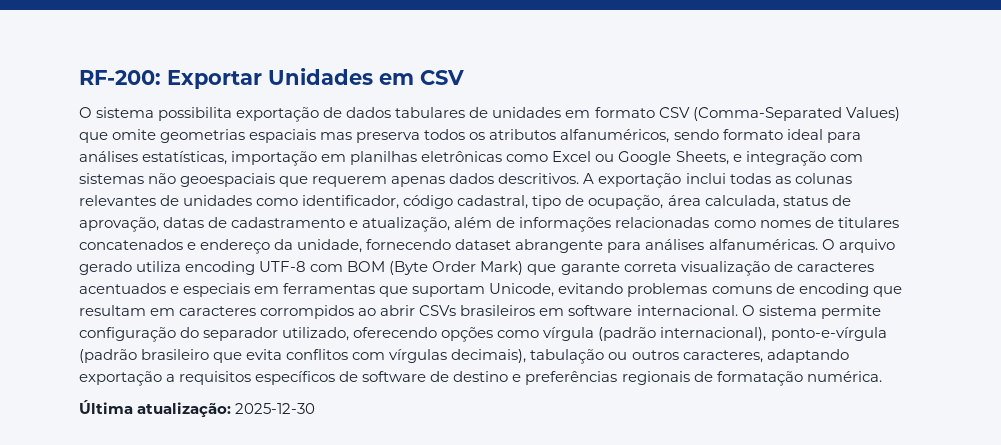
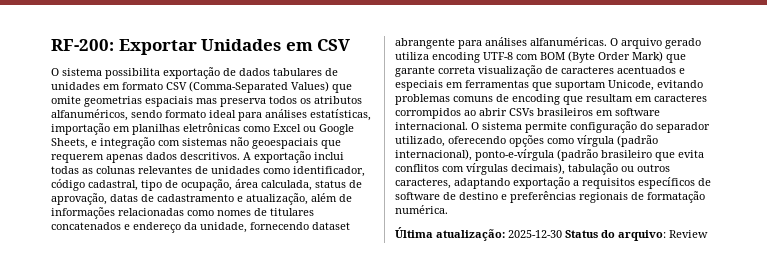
(316, 408) none -> [565,230,708,241] Status do arquivo: Review

